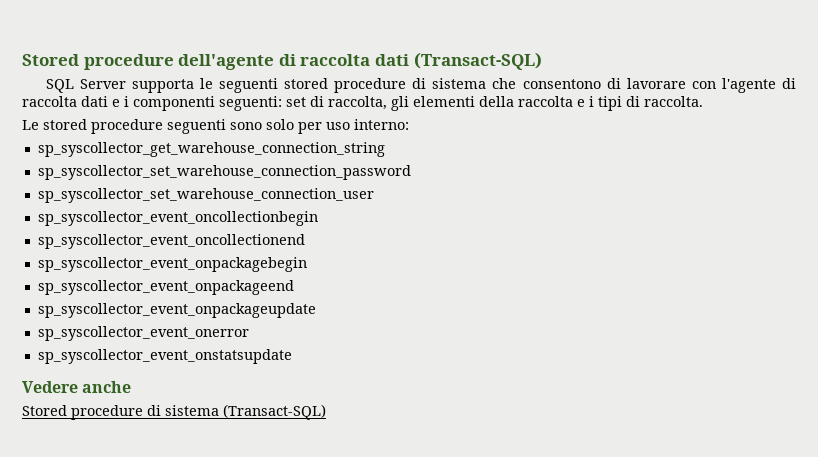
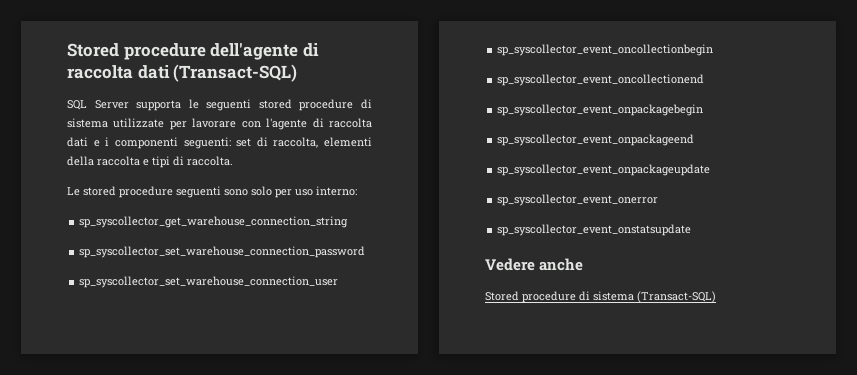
[492,78,621,89] che consentono di -> [113,118,187,130] utilizzate per
[391,96,409,111] gli -> (319, 142) none
[589,96,594,107] i -> (149, 162) none

